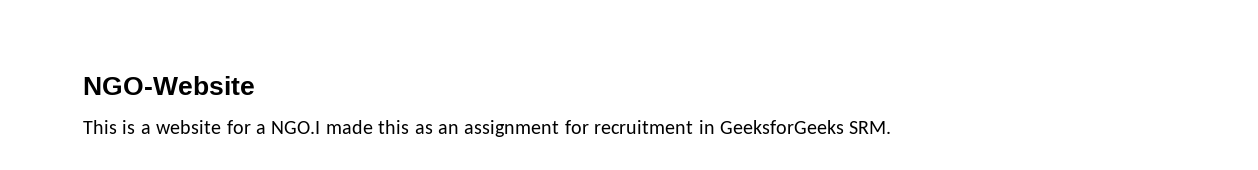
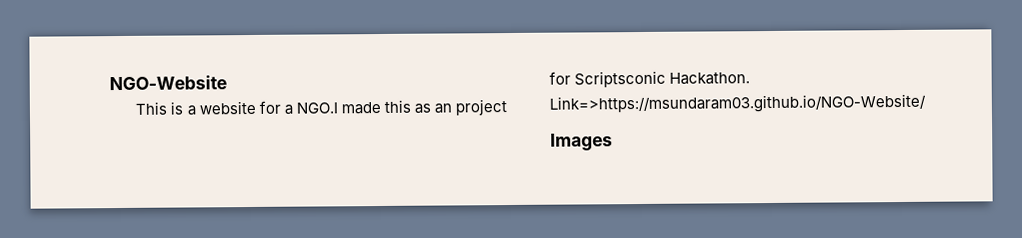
[464,120,892,137] assignment for recruitment in GeeksforGeeks SRM. -> [455,99,508,116] [549,70,751,88] [549,93,926,114] [550,133,613,151] project for Scriptsconic Hackathon. // Link=>https://msundaram03.github.io/NGO-Website/ // Images

